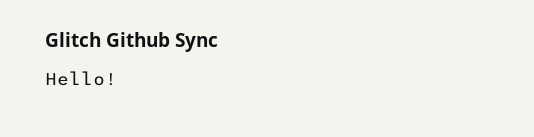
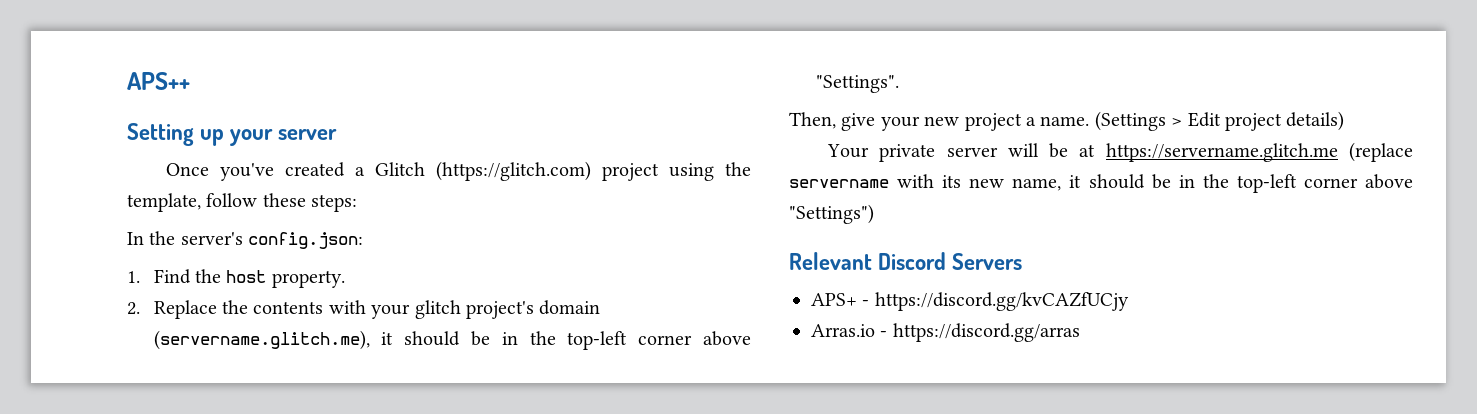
[45,32,218,52] [45,71,117,86] Glitch Github Sync // Hello! -> [127,72,190,90] [127,123,338,146] [166,161,751,181] [127,193,358,212] [127,231,364,249] [127,269,345,288] [127,300,601,319] [153,330,751,350] [815,75,899,93] [789,111,1345,131] [827,142,1413,162] [789,174,1413,193] [789,204,874,224] [789,252,1023,270] [811,292,1129,311] [811,323,1080,342] APS++ // Setting up your server // Once you've created a Glitch (https://glitch.com) project using the template, follow these steps: // In the server's config.json: // 1. Find the host property. // 2. Replace the contents with your glitch project's domain (servername.glitch.me), it should be in the top-left corner above "Settings". // Then, give your new project a name. (Settings > Edit project details) // Your private server will be at https://servername.glitch.me (replace servername with its new name, it should be in the top-left corner above "Settings") // Relevant Discord Servers // APS+ - https://discord.gg/kvCAZfUCjy // Arras.io - https://discord.gg/arras

